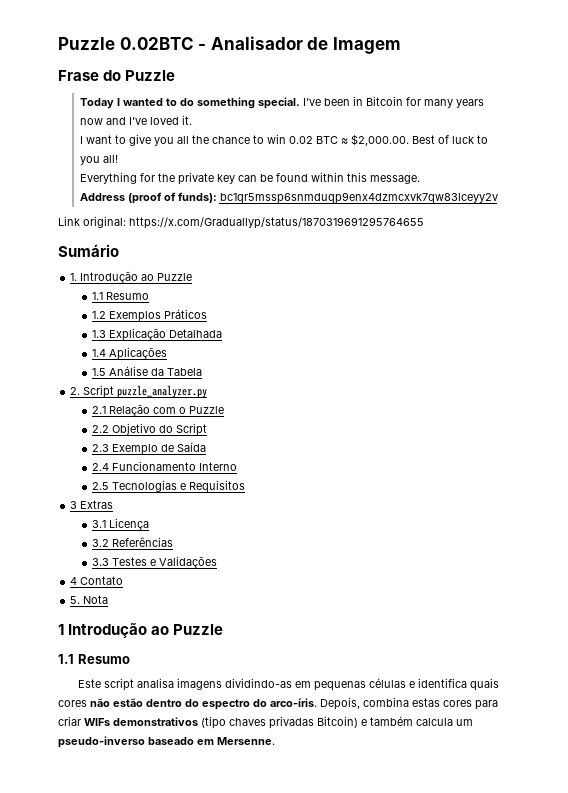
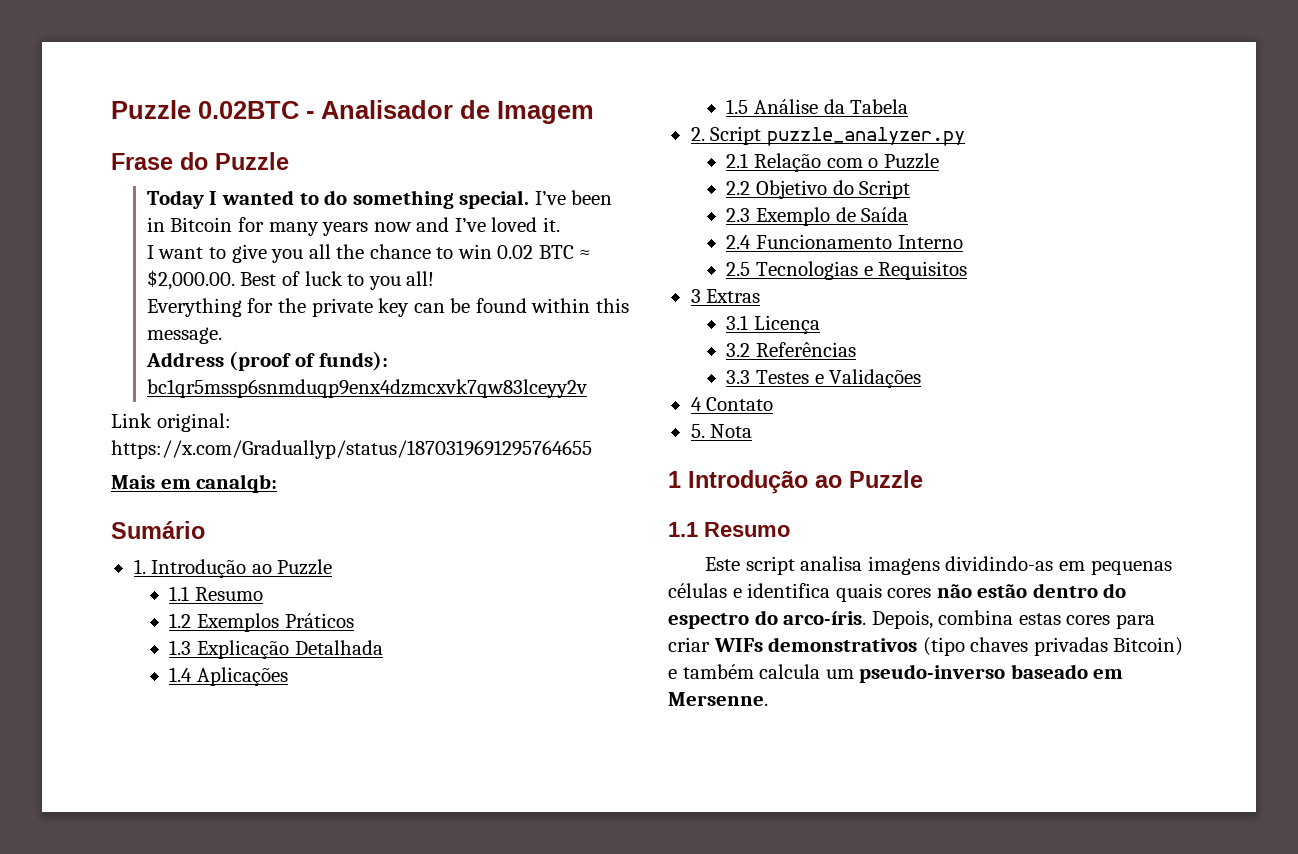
(424, 223) none -> [111,474,278,493] // Mais em canalqb:

